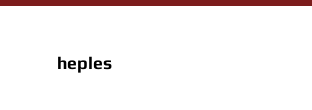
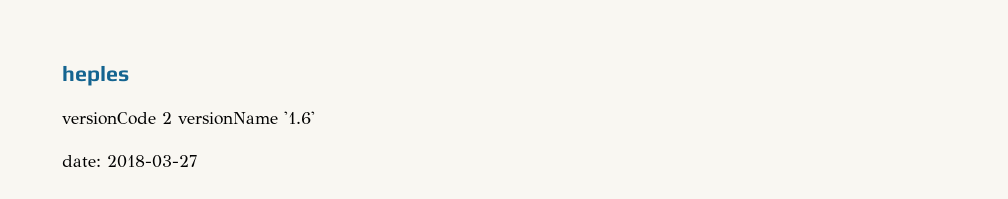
(112, 64) none -> [62,111,315,125] [62,155,197,168] // versionCode 2 versionName '1.6' // date: 2018-03-27

